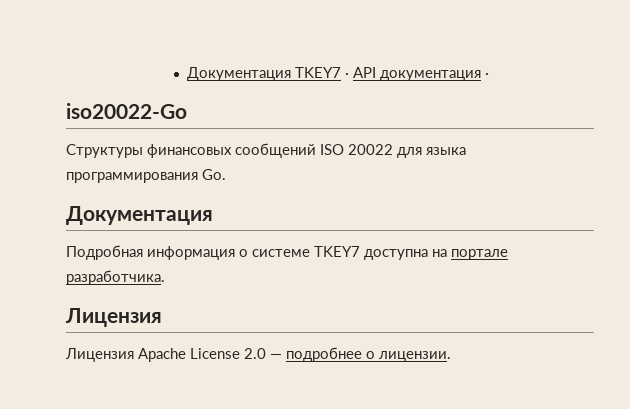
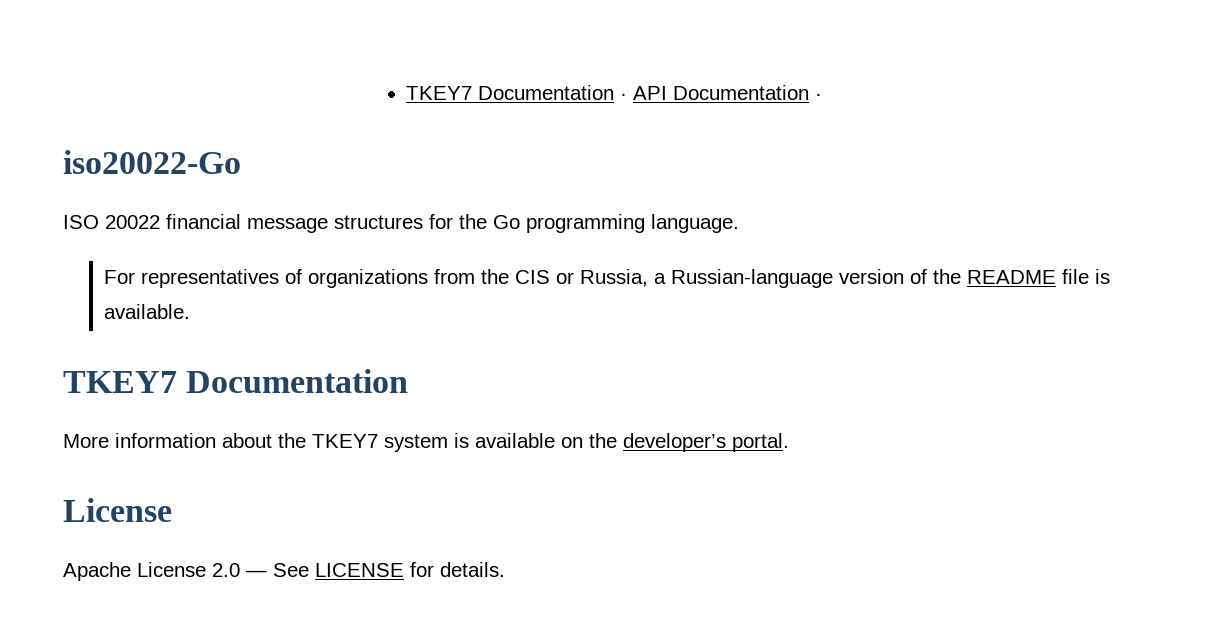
[186,67,341,81] Документация TKEY7 -> [406,85,615,100] TKEY7 Documentation
[379,70,481,81] документация -> [673,85,810,100] Documentation
[66,143,466,158] [66,169,226,183] [66,206,213,225] [66,245,508,260] [66,270,165,285] [65,308,162,327] [65,347,451,362] Структуры финансовых сообщений ISO 20022 для языка программирования Go. // Документация // Подробная информация о системе TKEY7 доступна на портале разработчика. // Лицензия // Лицензия Apache License 2.0 — подробнее о лицензии. -> [63,214,739,233] [103,269,1110,288] [103,304,190,319] [63,369,409,393] [63,433,789,452] [63,498,172,522] [63,562,505,581] ISO 20022 financial message structures for the Go programming language. // For representatives of organizations from the CIS or Russia, a Russian-language version of the README file is available. // TKEY7 Documentation // More information about the TKEY7 system is available on the developer’s portal. // License // Apache License 2.0 — See LICENSE for details.

